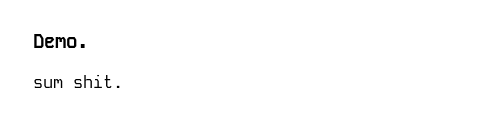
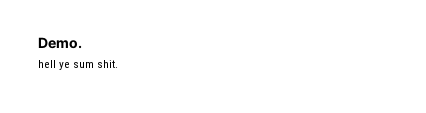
(88, 41) none -> [38,60,71,70] hell ye

